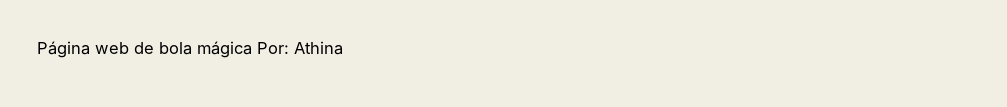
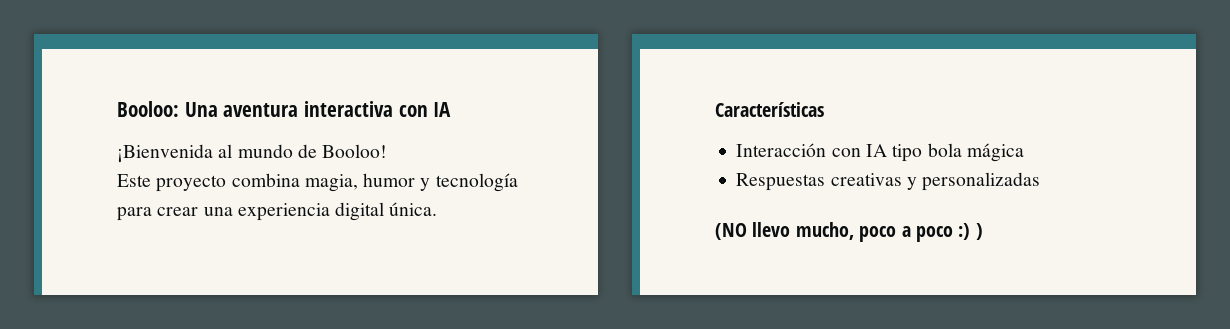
[37,41,343,58] Página web de bola mágica Por: Athina -> [117,101,452,117] [117,144,388,163] [117,173,518,192] [117,202,438,221] [715,102,824,117] [736,143,1024,162] [736,172,1041,191] [715,222,983,242] Booloo: Una aventura interactiva con IA // ¡Bienvenida al mundo de Booloo! // Este proyecto combina magia, humor y tecnología para crear una experiencia digital única. // Características // Interacción con IA tipo bola mágica // Respuestas creativas y personalizadas // (NO llevo mucho, poco a poco :) )

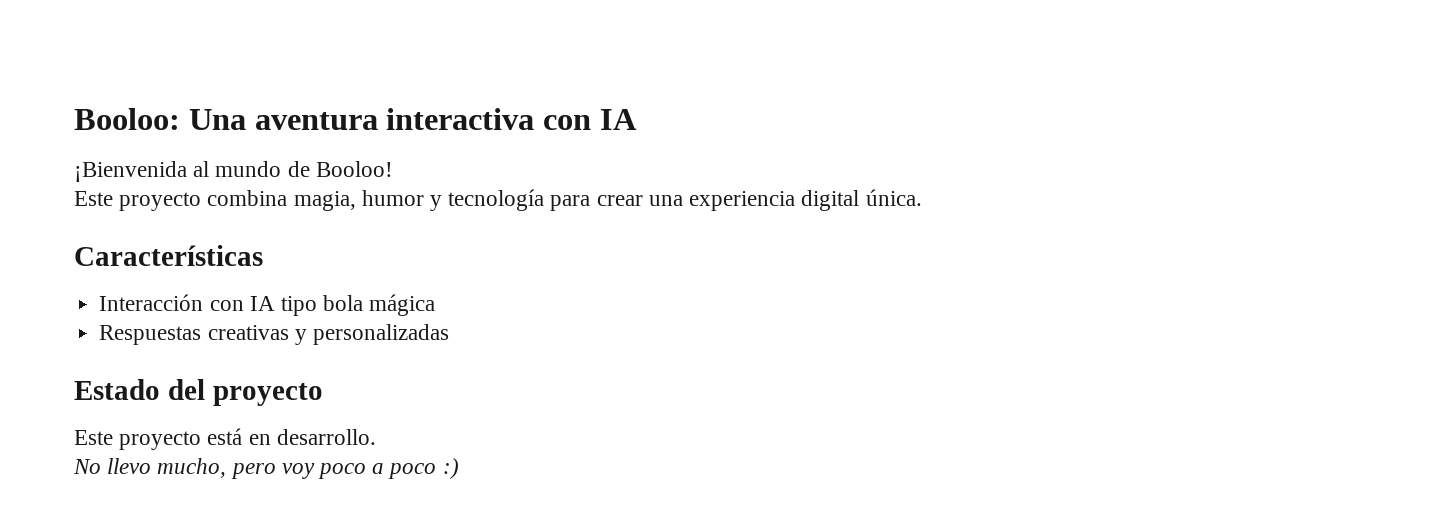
[715,222,854,240] (NO llevo mucho, -> [74,379,323,406] [74,428,376,450] [73,458,315,479] Estado del proyecto // Este proyecto está en desarrollo. // No llevo mucho, pero voy
[975,223,983,240] ) -> (459, 468) none

